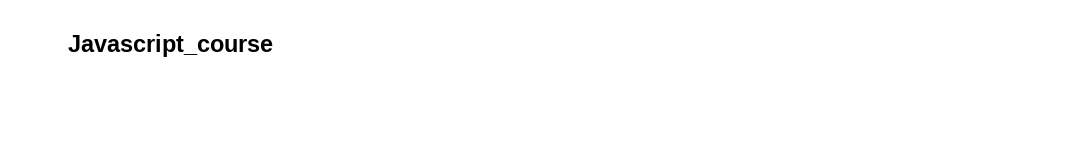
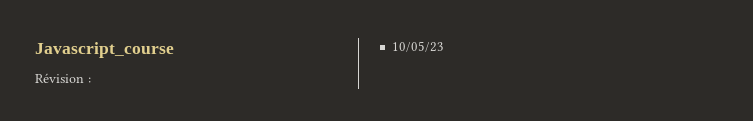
(273, 45) none -> [35,73,91,83] [392,41,445,52] // Révision : // 10/05/23

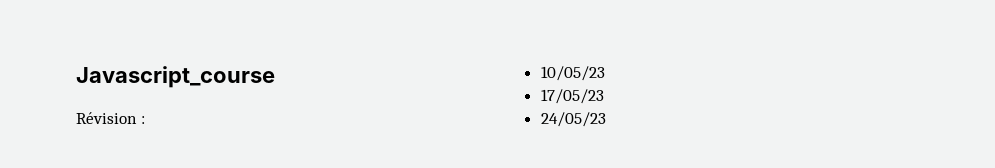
(445, 46) none -> [540,89,604,104] [540,112,606,127] // 17/05/23 // 24/05/23

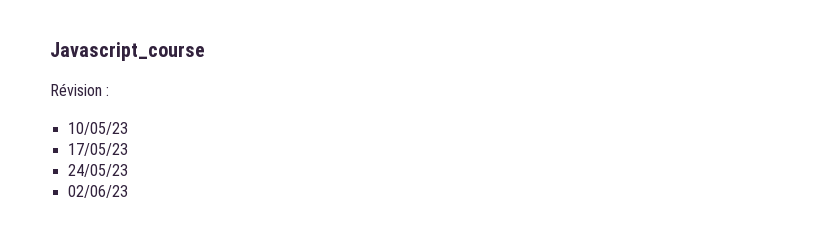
(606, 119) none -> [67,185,128,198] // 02/06/23

